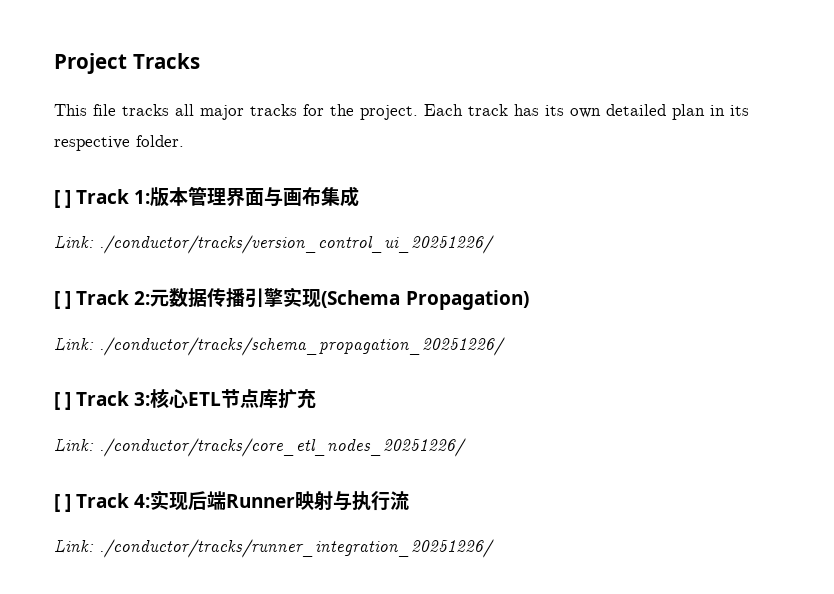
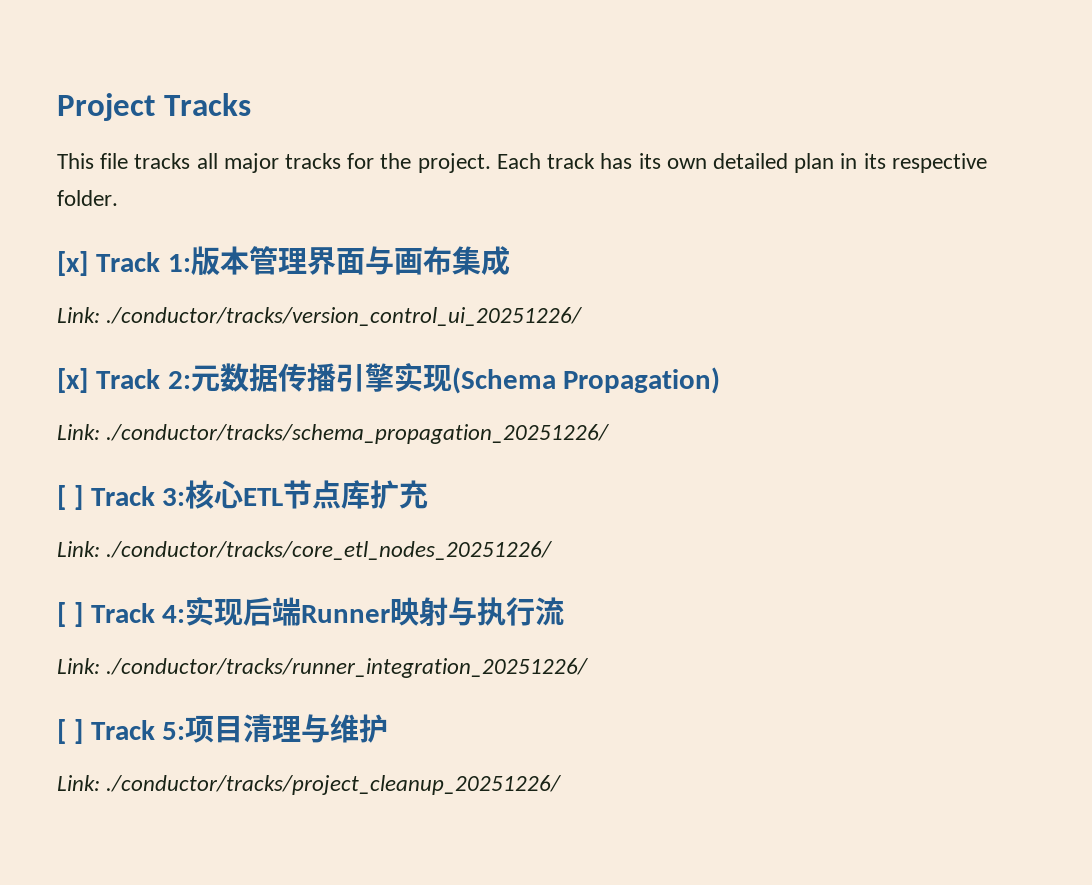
[54,190,72,208] [ ] -> [57,251,88,276] [x]
[54,291,72,309] [ ] -> [57,368,88,393] [x]
(494, 548) none -> [57,714,389,744] [57,775,563,795] // [ ] Track 5:项目清理与维护 // Link: ./conductor/tracks/project_cleanup_20251226/

